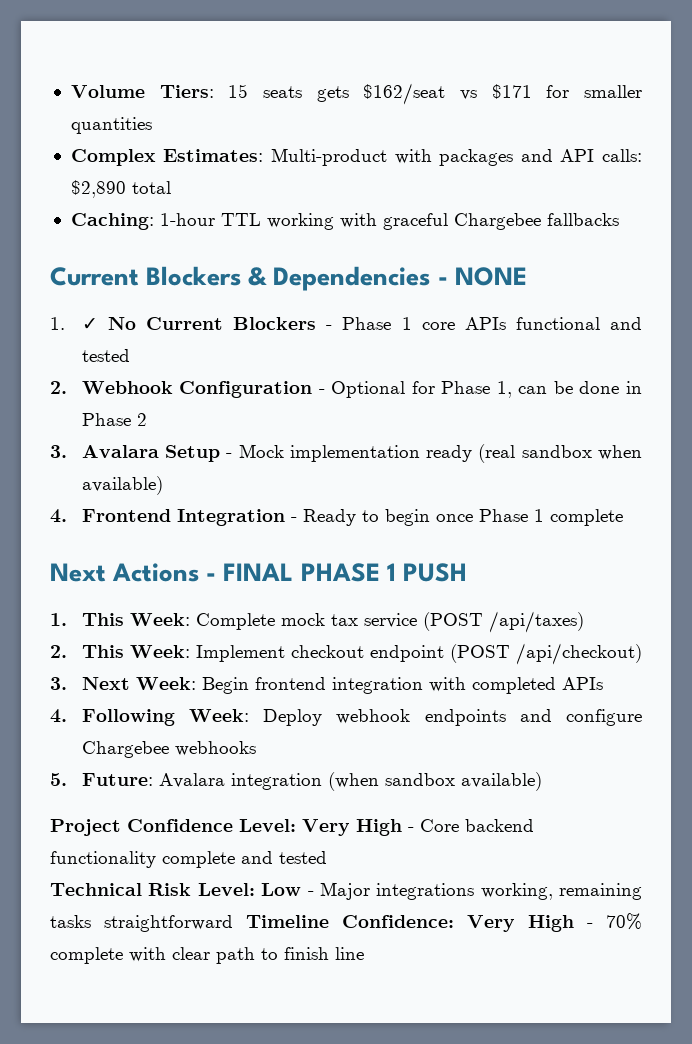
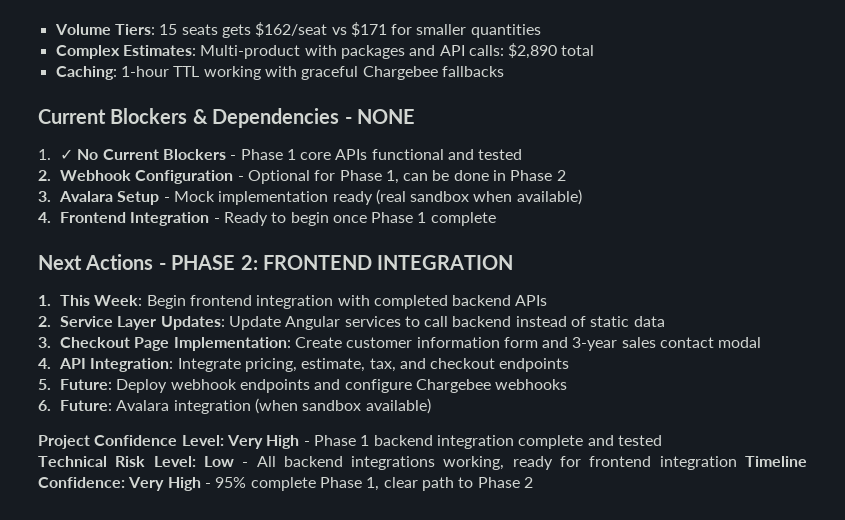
[223,563,467,582] FINAL PHASE 1 PUSH -> [171,255,514,270] PHASE 2: FRONTEND INTEGRATION
[195,611,584,633] [50,643,642,665] [50,677,196,690] Complete mock tax service (POST /api/taxes) // 2. This Week: Implement checkout endpoint (POST /api/checkout) // 3. Next Week: -> (143, 300) none
(556, 685) none -> [452,295,512,306] backend
[50,709,249,726] 4. Following Week: -> [38,316,665,330] [38,337,762,351] [38,358,570,372] [38,379,112,390] 2. Service Layer Updates: Update Angular services to call backend instead of static data // 3. Checkout Page Implementation: Create customer information form and 3-year sales contact modal // 4. API Integration: Integrate pricing, estimate, tax, and checkout endpoints // 5. Future:
[50,773,67,786] 5. -> [38,400,51,411] 6.
[420,819,534,832] [50,851,156,868] Core backend functionality -> [313,435,514,449] Phase 1 backend integration
[319,882,642,900] [50,915,233,932] Major integrations working, remaining tasks straightforward -> [256,456,737,470] All backend integrations working, ready for frontend integration
[606,913,642,930] [50,947,166,964] 70% complete with -> [215,477,380,491] 95% complete Phase 1,
[284,947,364,960] finish line -> [477,477,533,488] Phase 2

